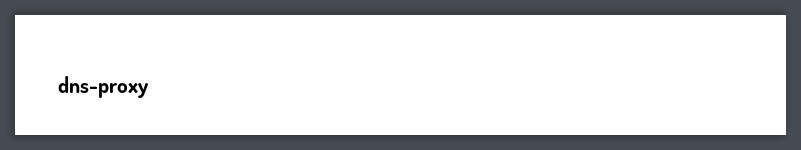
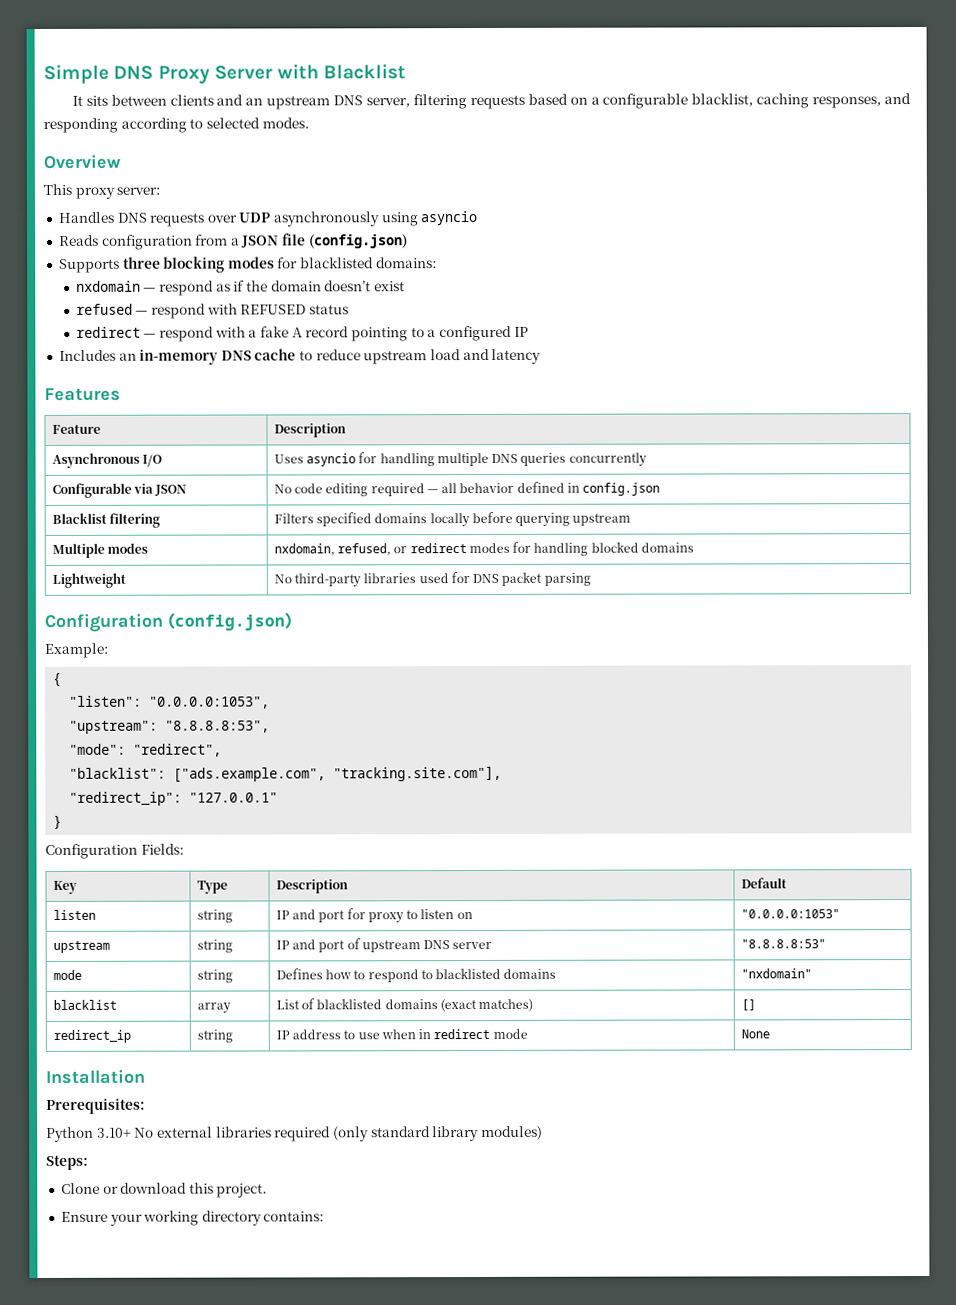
[58,76,149,98] dns-proxy -> [43,64,407,84] [71,93,911,110] [43,117,309,133] [43,154,121,169] [43,183,161,199] [57,210,479,227] [58,233,408,250] [58,256,437,273] [75,280,405,296] [75,303,350,319] [75,325,529,342] [58,348,542,365] [44,387,121,401] [51,424,101,434] [273,423,346,438] [51,452,163,468] [273,452,647,467] [51,482,188,498] [273,481,660,497] [51,512,161,528] [273,511,632,528] [51,542,149,558] [273,541,694,556] [51,572,126,588] [273,571,591,588] [44,612,292,632] [44,642,109,658] [53,672,63,687] [69,695,271,709] [69,720,271,734] [69,743,223,757] [69,765,503,783] [69,791,279,806] [53,814,63,829] [45,843,184,859] [52,880,77,894] [196,880,228,894] [275,879,348,894] [740,877,787,889] [52,909,96,920] [196,909,233,923] [275,908,473,924] [740,909,840,919] [52,940,110,953] [196,939,233,953] [275,938,493,953] [740,939,826,949] [52,969,82,980] [196,969,233,983] [275,967,557,983] [740,968,812,979] [52,999,117,1010] [196,1002,231,1014] [275,998,534,1013] [740,999,756,1011] [52,1029,131,1043] [196,1029,233,1043] [275,1028,528,1040] [740,1029,770,1039] [45,1069,145,1084] [46,1098,146,1114] [46,1125,543,1142] [46,1154,89,1170] [60,1182,268,1198] [60,1210,325,1226] Simple DNS Proxy Server with Blacklist // It sits between clients and an upstream DNS server, filtering requests based on a configurable blacklist, caching responses, and responding according to selected modes. // Overview // This proxy server: // Handles DNS requests over UDP asynchronously using asyncio // Reads configuration from a JSON file (config.json) // Supports three blocking modes for blacklisted domains: // nxdomain — respond as if the domain doesn’t exist // refused — respond with REFUSED status // redirect — respond with a fake A record pointing to a configured IP // Includes an in-memory DNS cache to reduce upstream load and latency // Features // Feature | Description // Asynchronous I/O | Uses asyncio for handling multiple DNS queries concurrently // Configurable via JSON | No code editing required — all behavior defined in config.json // Blacklist filtering | Filters specified domains locally before querying upstream // Multiple modes | nxdomain, refused, or redirect modes for handling blocked domains // Lightweight | No third-party libraries used for DNS packet parsing // Configuration (config.json) // Example: // { // "listen": "0.0.0.0:1053", // "upstream": "8.8.8.8:53", // "mode": "redirect", // "blacklist": ["ads.example.com", "tracking.site.com"], // "redirect_ip": "127.0.0.1" // } // Configuration Fields: // Key | Type | Description | Default // listen | string | IP and port for proxy to listen on | "0.0.0.0:1053" // upstream | string | IP and port of upstream DNS server | "8.8.8.8:53" // mode | string | Defines how to respond to blacklisted domains | "nxdomain" // blacklist | array | List of blacklisted domains (exact matches) | [] // redirect_ip | string | IP address to use when in redirect mode | None // Installation // Prerequisites: // Python 3.10+ No external libraries required (only standard library modules) // Steps: // Clone or download this project. // Ensure your working directory contains:

